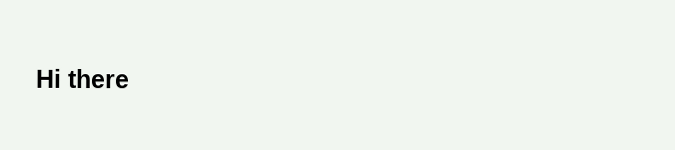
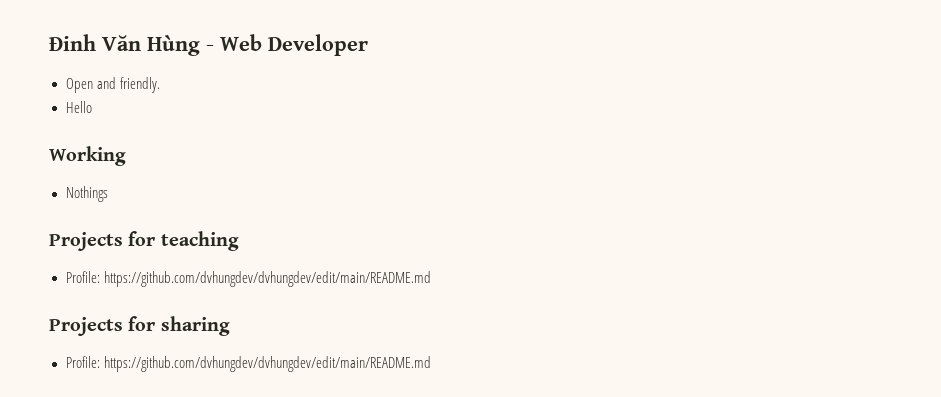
[35,68,130,89] Hi there -> [49,34,368,56] [65,77,160,93] [65,101,92,113] [49,146,126,166] [65,186,108,202] [49,231,239,251] [65,271,431,287] [49,316,230,336] [65,356,431,372] Đinh Văn Hùng - Web Developer // Open and friendly. // Hello // Working // Nothings // Projects for teaching // Profile: https://github.com/dvhungdev/dvhungdev/edit/main/README.md // Projects for sharing // Profile: https://github.com/dvhungdev/dvhungdev/edit/main/README.md

